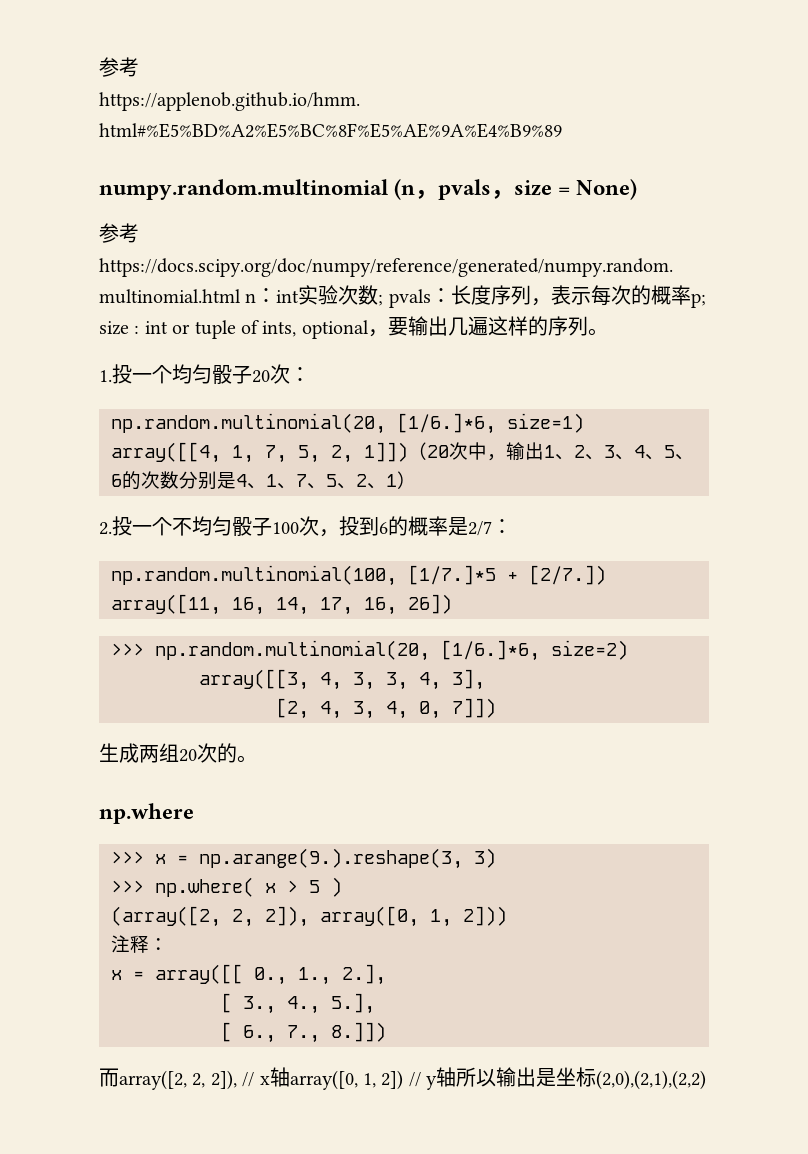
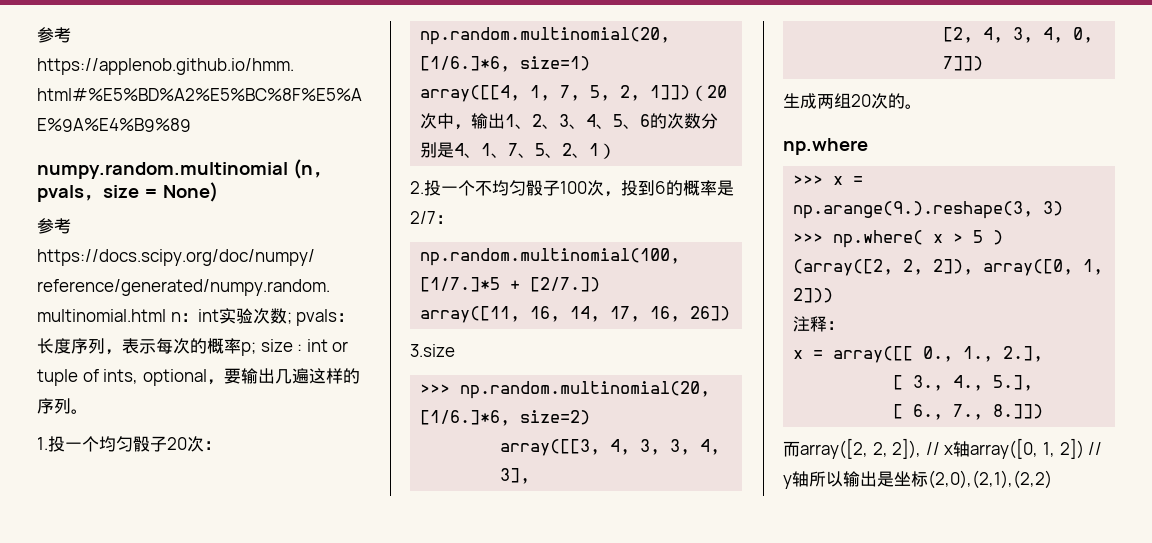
(452, 604) none -> [410,344,455,357] // 3.size

